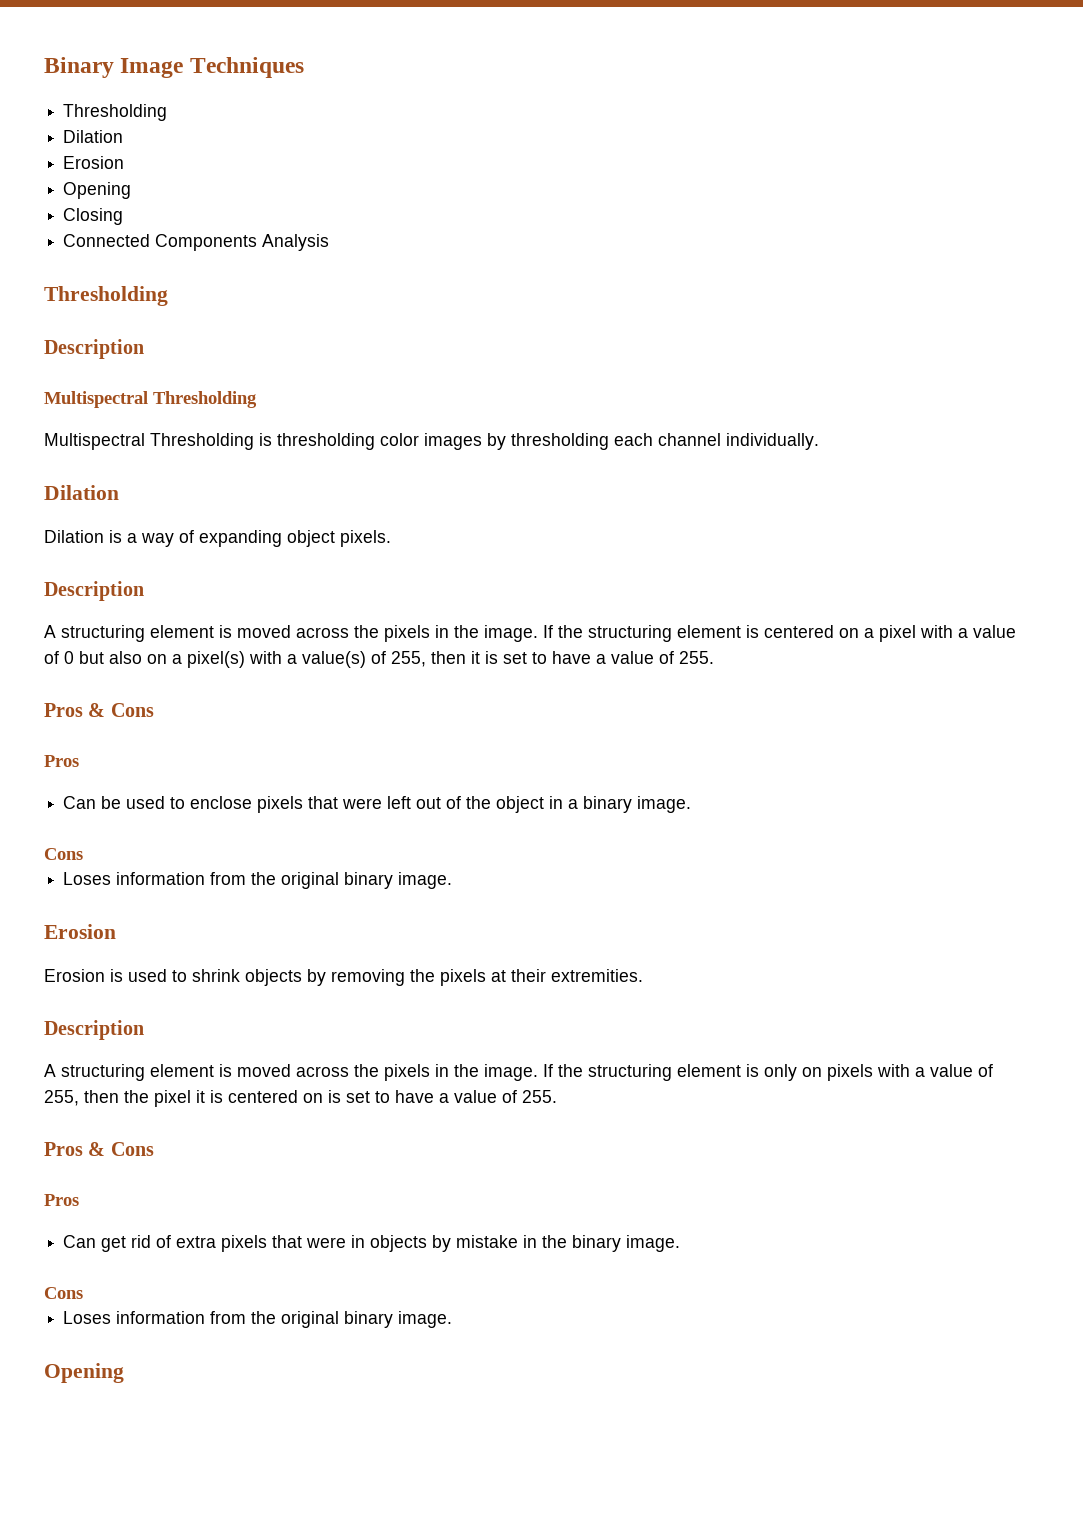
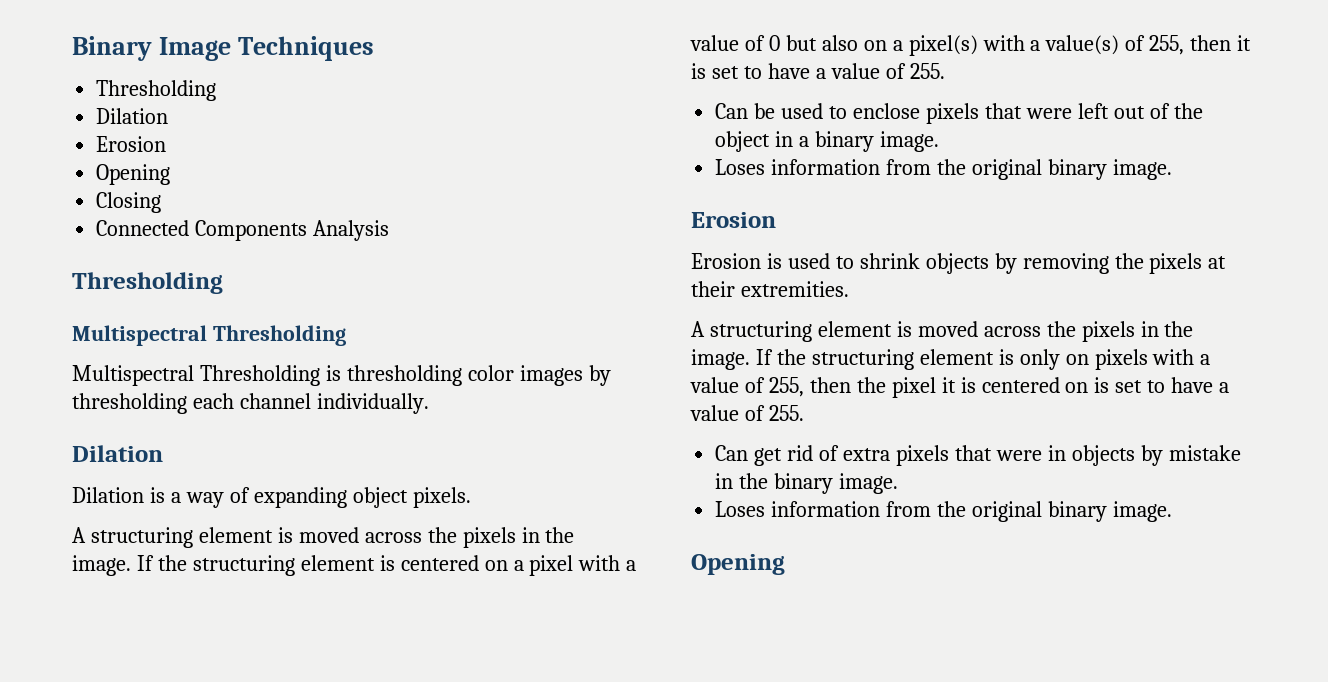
[44,339,144,359] // Description -> (223, 283) none
[44,581,144,601] // Description -> (471, 497) none
[44,703,154,717] [44,755,79,767] // Pros & Cons // Pros -> (945, 71) none
[44,848,83,860] // Cons -> (939, 141) none
[44,1020,144,1040] // Description -> (849, 289) none
[44,1142,154,1156] [44,1194,79,1206] // Pros & Cons // Pros -> (804, 413) none
[44,1287,83,1299] // Cons -> (899, 483) none

